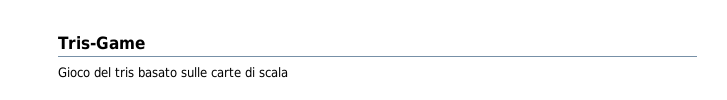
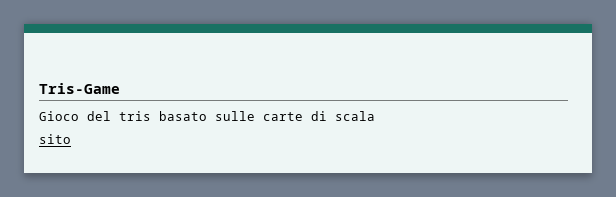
(288, 72) none -> [39,134,71,144] // sito

